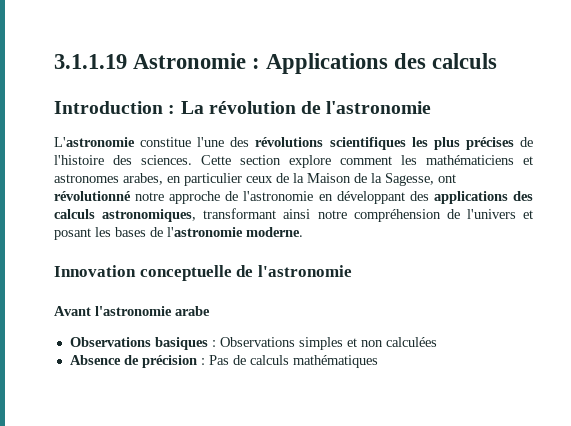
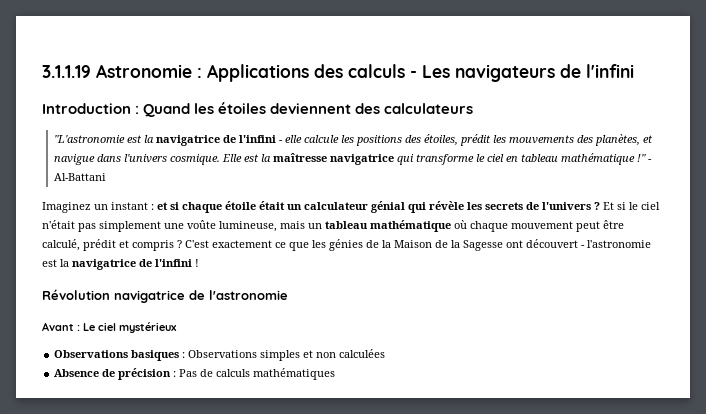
[54,101,432,114] [54,137,533,150] [54,155,533,168] [54,173,273,186] // Introduction : La révolution de l'astronomie // L'astronomie constitue l'une des révolutions scientifiques les plus précises de l'histoire des sciences. Cette section explore comment les mathématiciens et astronomes arabes, en particulier ceux -> [410,64,634,82] [42,102,474,117] [54,134,654,146] [54,153,653,165] [54,173,107,181] [42,201,660,213] [42,220,624,232] [42,239,363,251] - Les navigateurs de l'infini // Introduction : Quand les étoiles deviennent des calculateurs // "L'astronomie est la navigatrice de l'infini - elle calcule les positions des étoiles, prédit les mouvements des planètes, et navigue dans l'univers cosmique. Elle est la maîtresse navigatrice qui transforme le ciel en tableau mathématique !" - Al-Battani // Imaginez un instant : et si chaque étoile était un calculateur génial qui révèle les secrets de l'univers ? Et si le ciel n'était pas simplement une voûte lumineuse, mais un tableau mathématique où chaque mouvement peut être calculé, prédit et compris ? C'est exactement ce que les génies
[385,173,456,186] [54,191,533,204] [54,208,533,222] [54,227,303,240] [54,265,232,281] Sagesse, ont révolutionné notre approche de l'astronomie en développant des applications des calculs astronomiques, transformant ainsi notre compréhension de l'univers et posant les bases de l'astronomie moderne. // Innovation conceptuelle -> [463,239,651,251] [42,259,199,270] [42,289,185,303] Sagesse ont découvert - l'astronomie est la navigatrice de l'infini ! // Révolution navigatrice
[95,306,210,316] l'astronomie arabe -> [77,322,177,333] : Le ciel mystérieux

